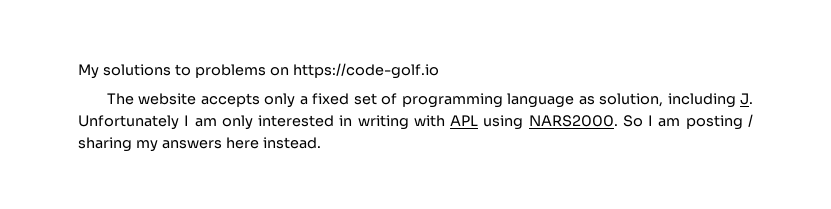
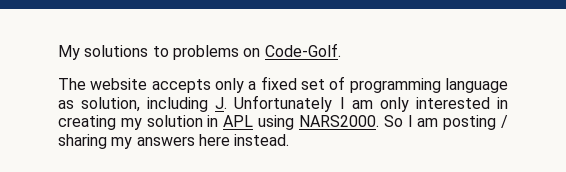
[292,63,439,79] https://code-golf.io -> [264,43,341,57] Code-Golf.
[357,115,445,130] writing with -> [58,115,219,130] creating my solution in

